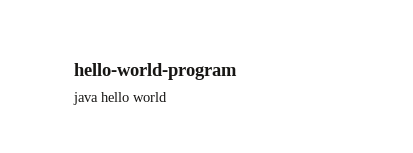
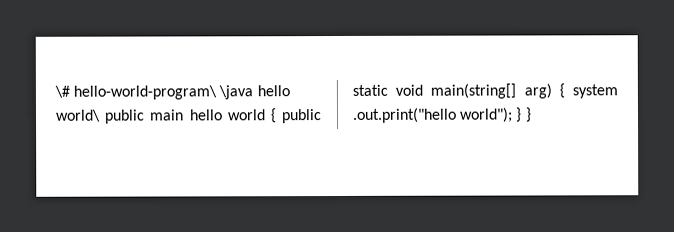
[74,63,237,80] [73,92,167,105] hello-world-program // java hello world -> [54,85,290,100] [55,108,322,124] [352,83,618,99] [352,107,532,123] \# hello-world-program\ \java hello world\ public main hello world { public static void main(string[] arg) { system .out.print("hello world"); } }

